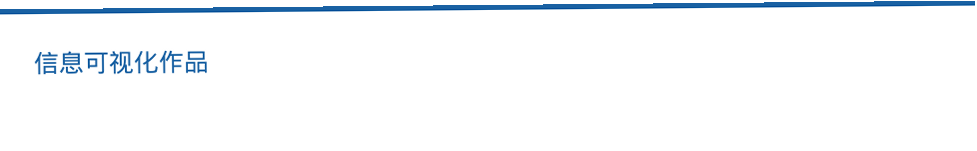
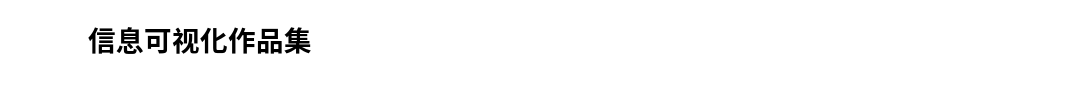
(209, 62) none -> [284,27,312,54] 集

